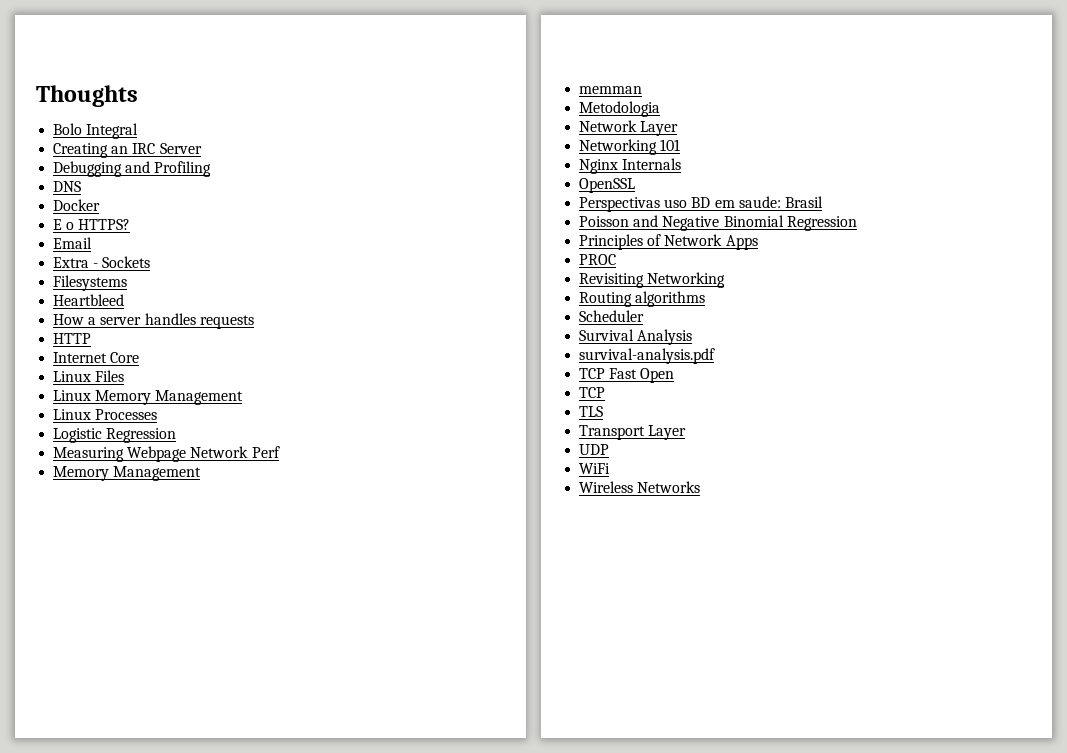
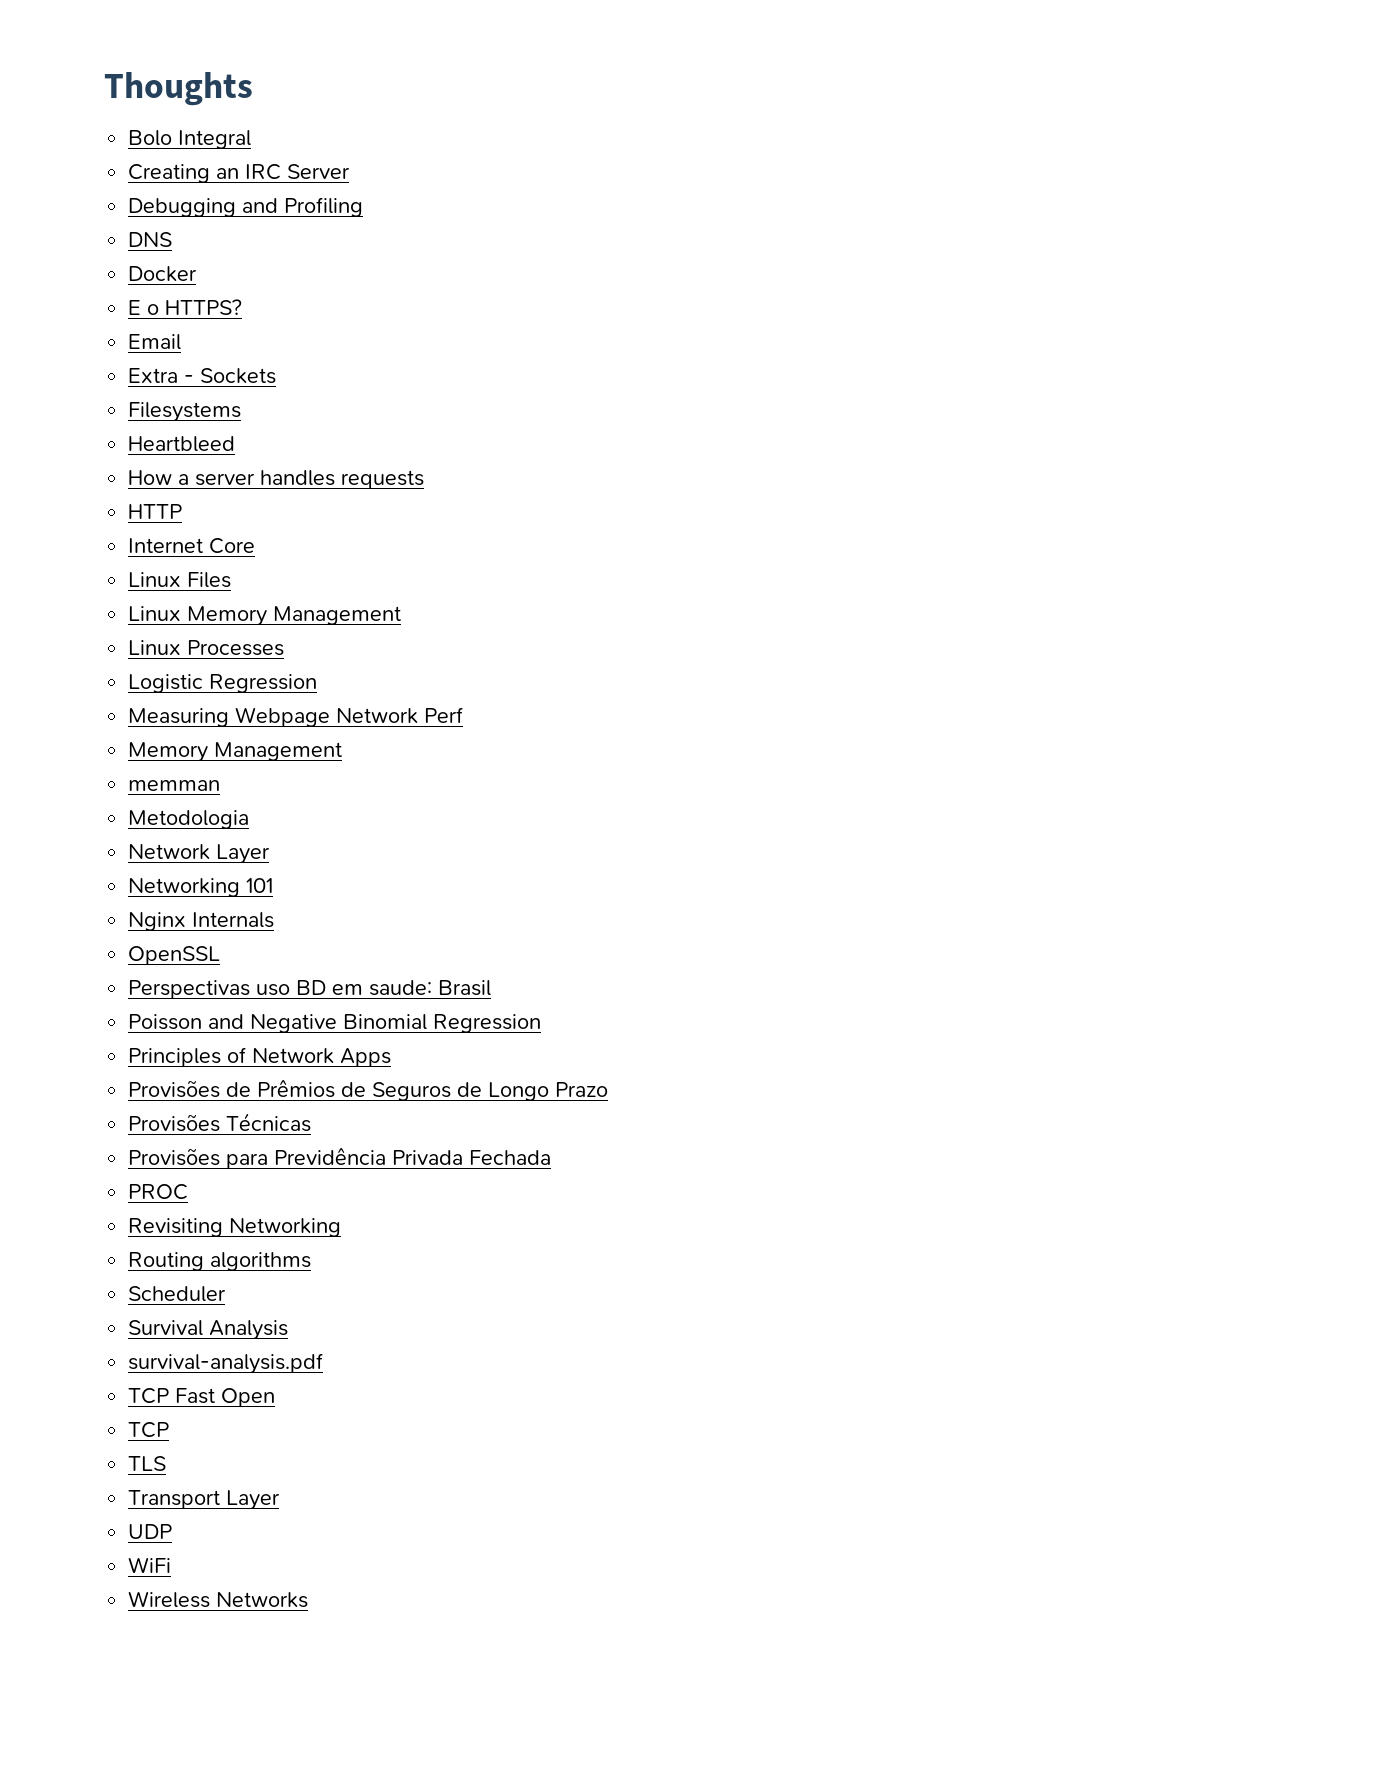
(758, 242) none -> [128,1080,609,1101] [128,1113,312,1132] [128,1148,552,1169] // Provisões de Prêmios de Seguros de Longo Prazo // Provisões Técnicas // Provisões para Previdência Privada Fechada

